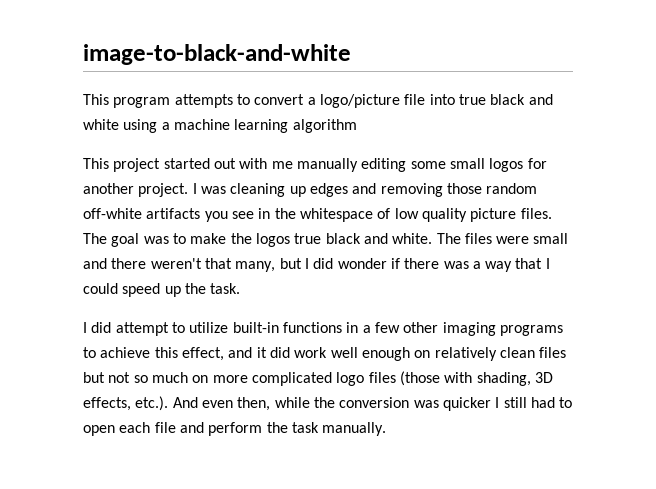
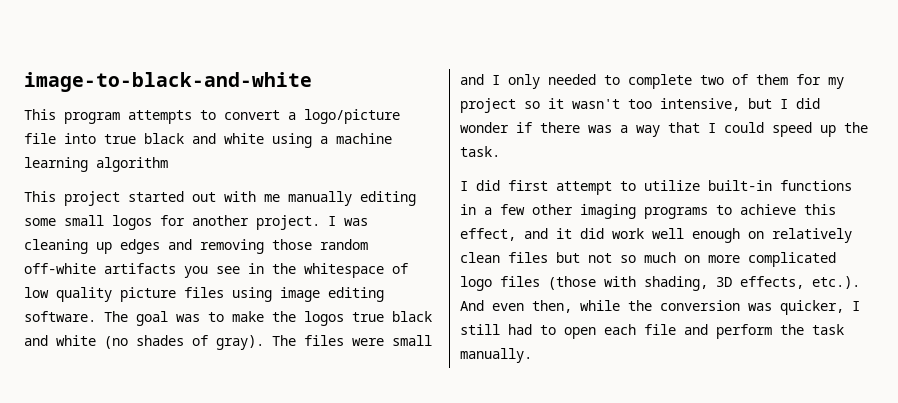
[520,208,552,219] files. -> [184,287,384,302] [24,311,96,322] files using image editing software.
[392,233,433,244] white. -> [56,335,264,350] white (no shades of gray).
[111,258,276,272] there weren't that many, -> [492,74,844,89] [460,98,740,113] I only needed to complete two of them for my project so it wasn't too intensive,
(112, 327) none -> [508,180,548,191] first
[442,397,491,411] quicker -> [780,300,844,315] quicker,

